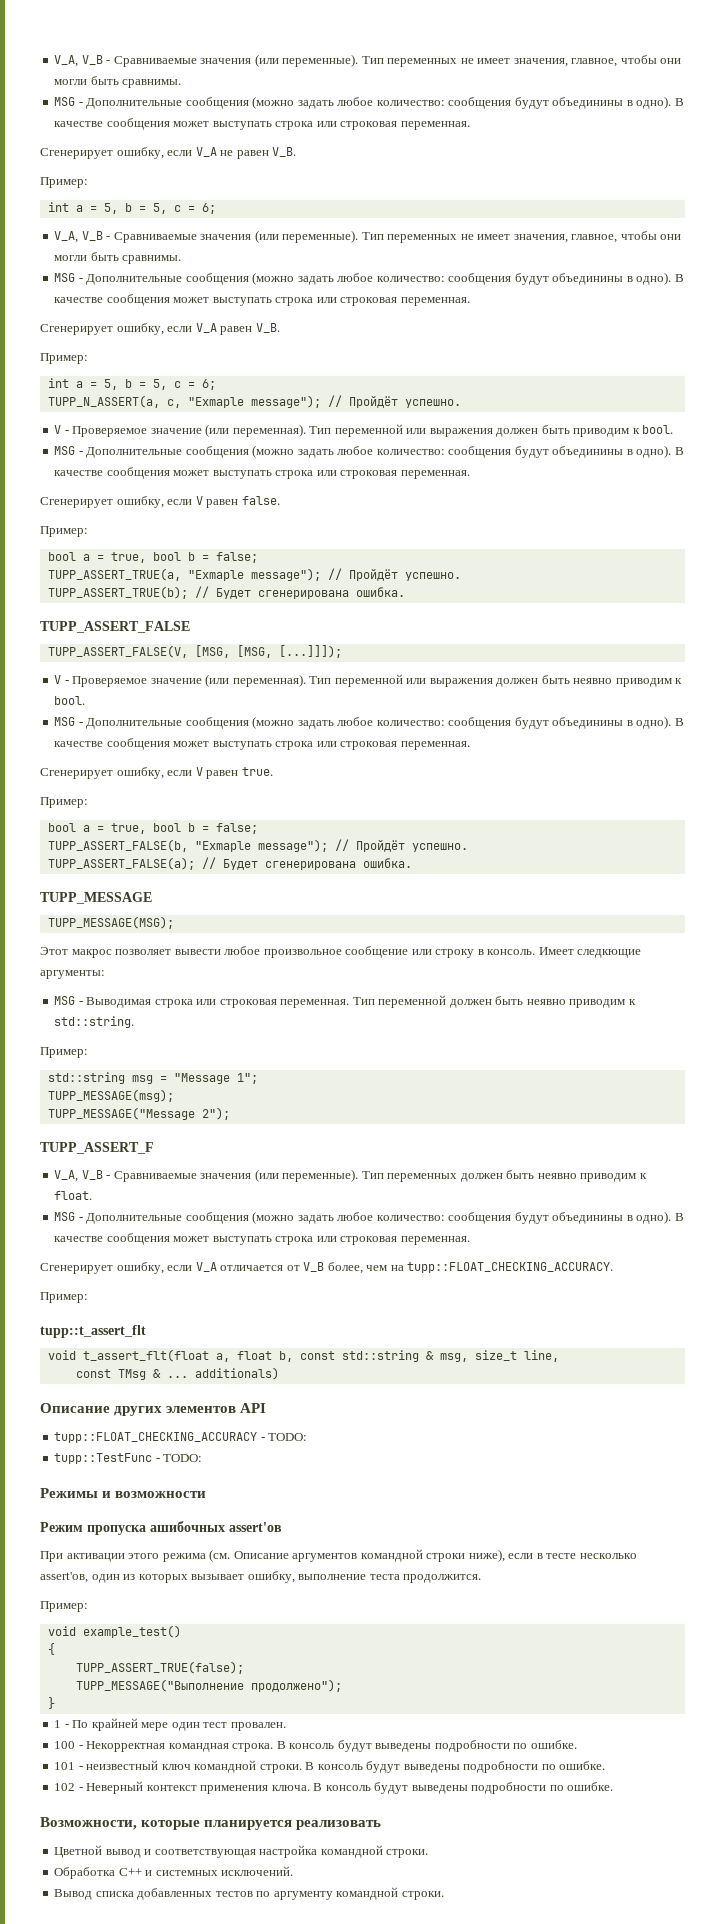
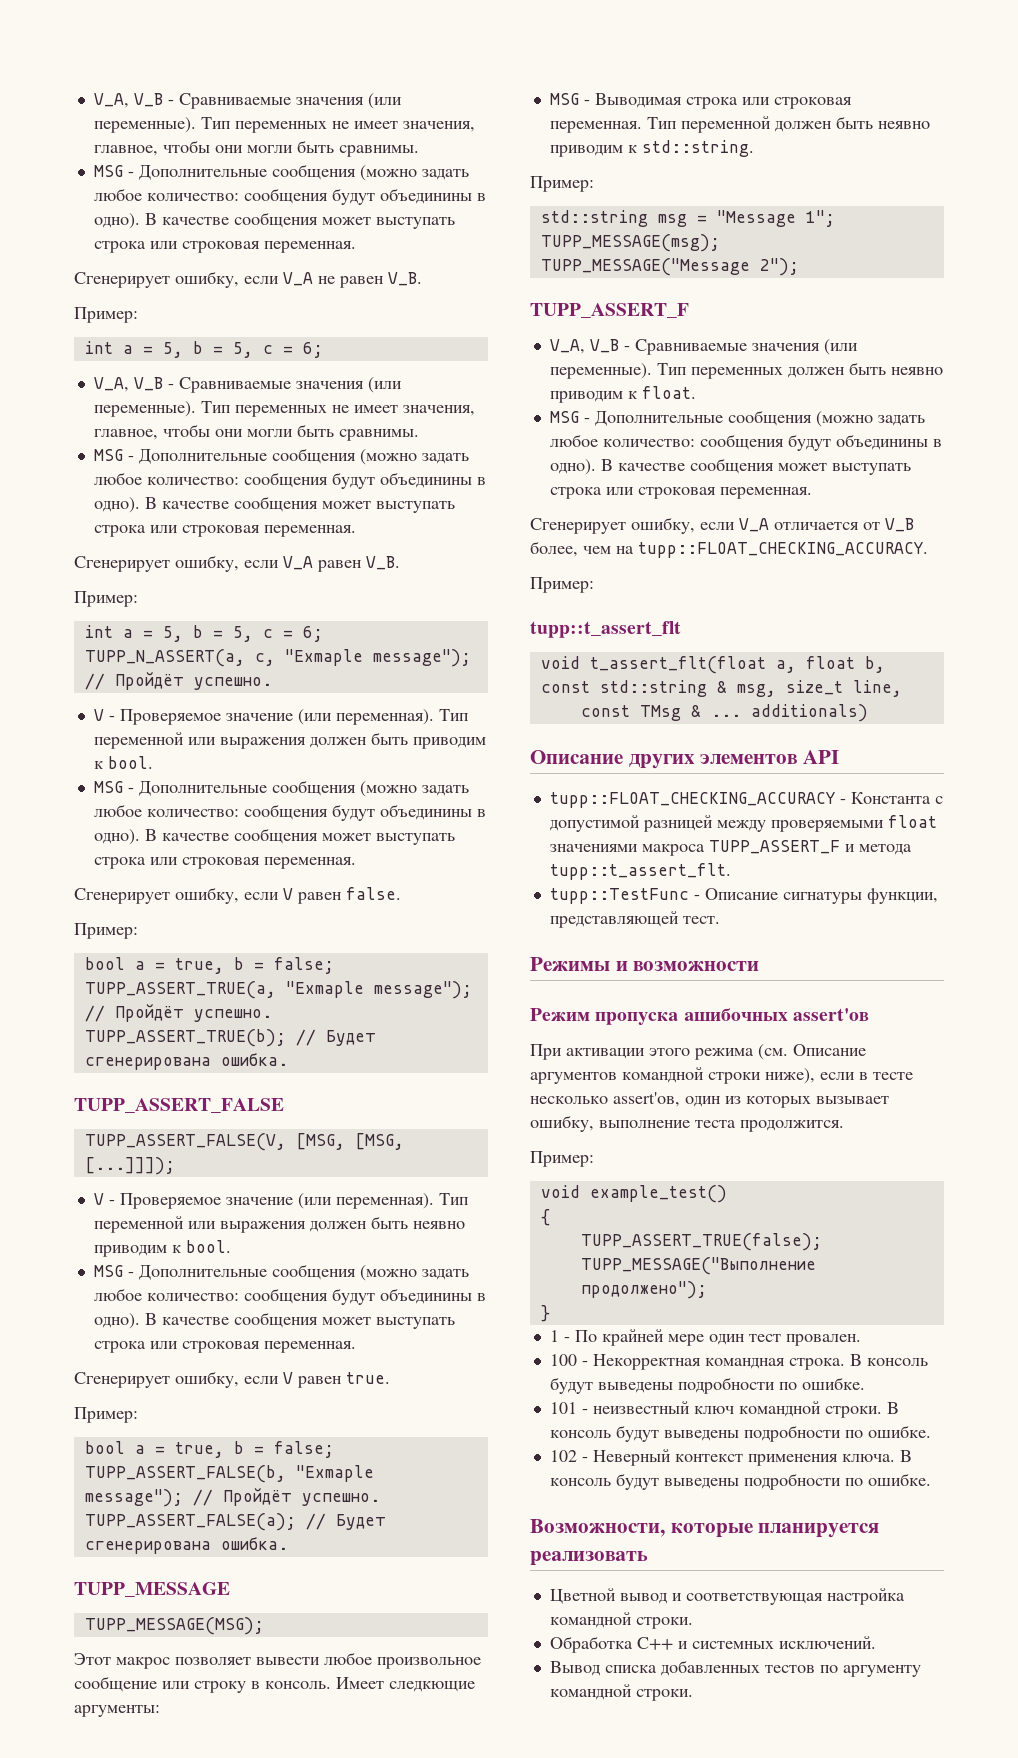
[152,552,181,561] bool -> (224, 966) none
[152,823,181,832] bool -> (224, 1450) none
[268,1433,308,1441] [54,1453,203,1464] TODO: // tupp::TestFunc - TODO: -> [850,792,943,804] [549,815,937,832] [549,840,912,856] [549,863,731,880] [549,888,938,904] [549,911,720,928] Константа с допустимой разницей между проверяемыми float значениями макроса TUPP_ASSERT_F и метода tupp::t_assert_flt. // tupp::TestFunc - Описание сигнатуры функции, представляющей тест.

